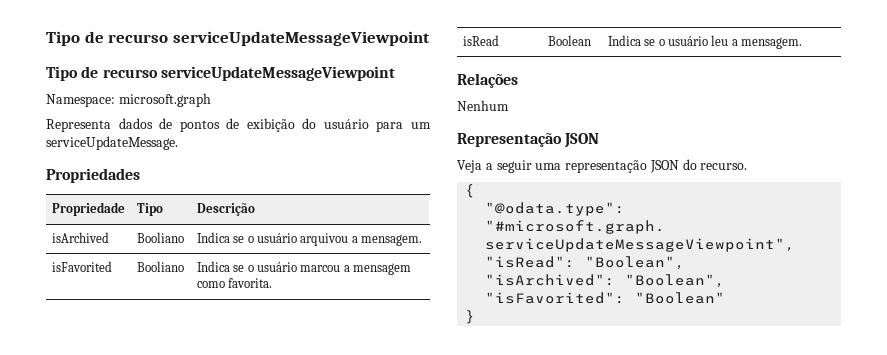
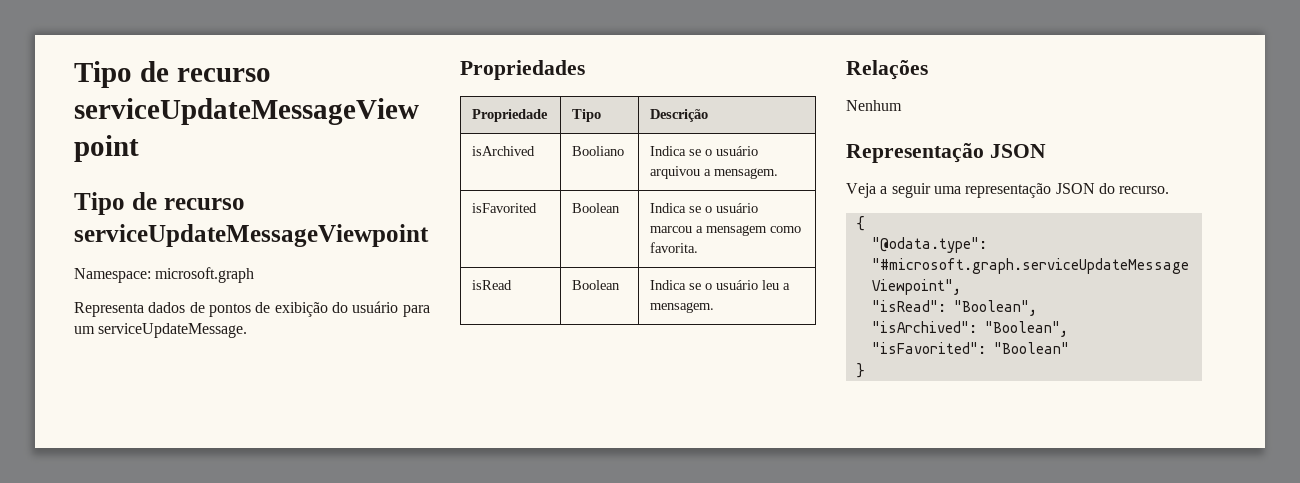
[136,261,184,272] Booliano -> [572,203,621,213] Boolean

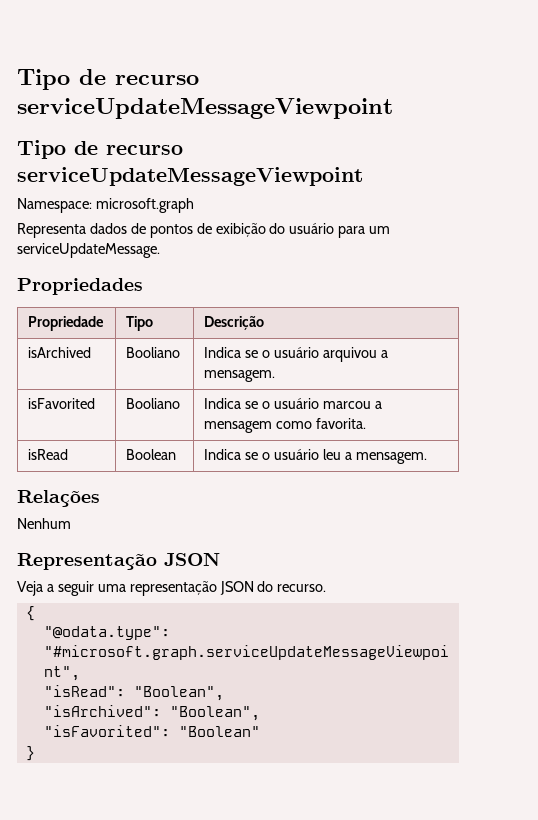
[572,203,621,213] Boolean -> [126,398,181,409] Booliano

